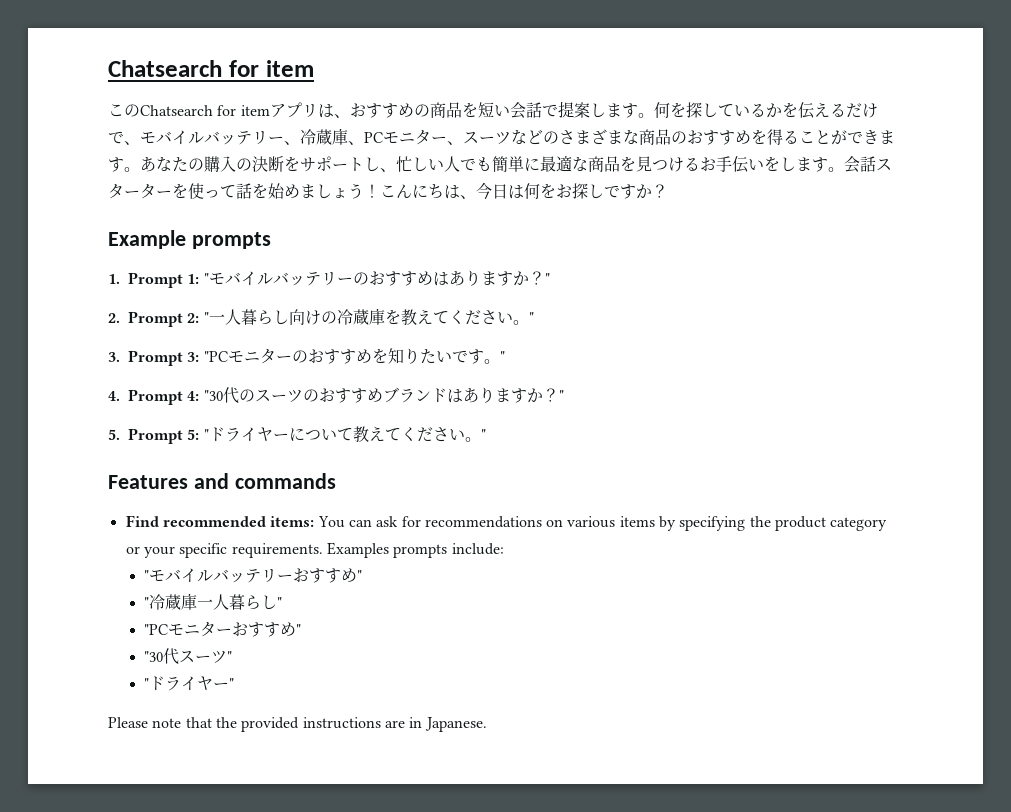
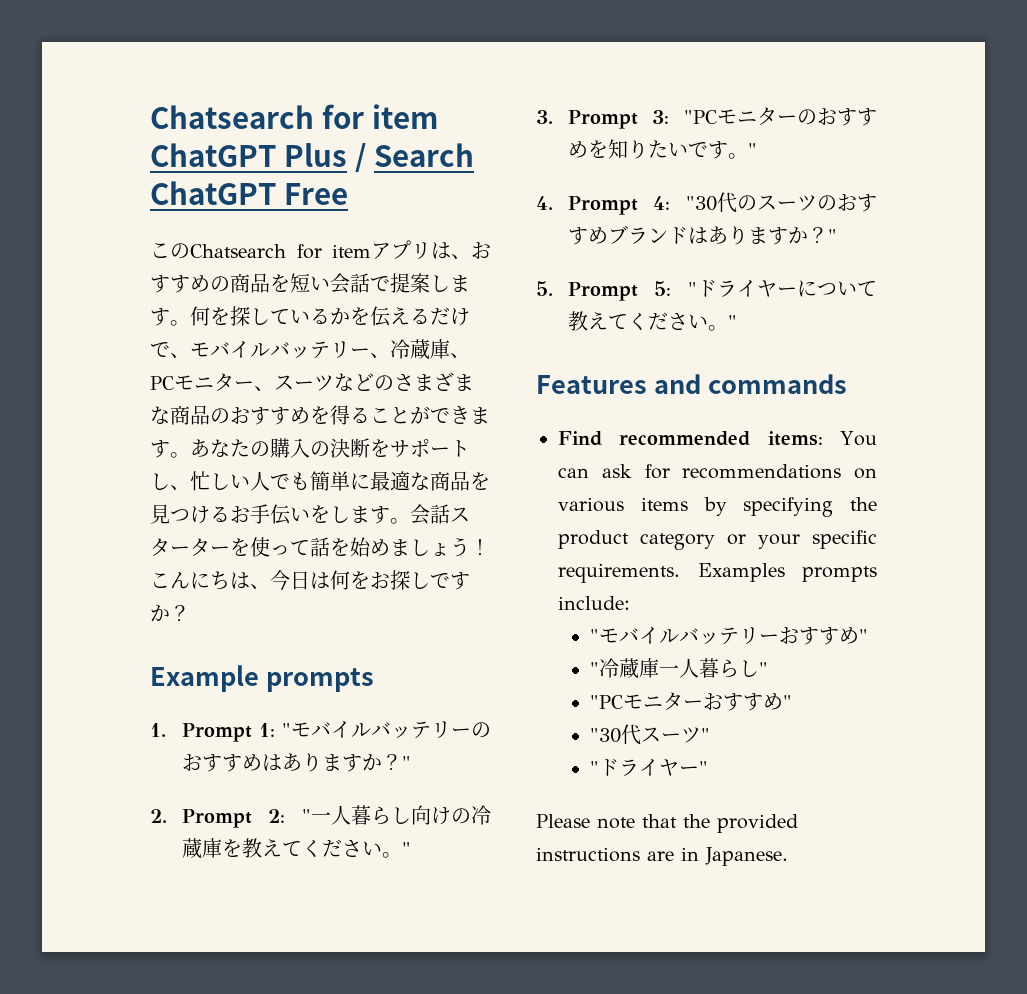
[108,60,314,77] Chatsearch for item -> [150,104,438,129] [150,143,474,173] [150,181,348,205] Chatsearch for item ChatGPT Plus / Search ChatGPT Free

